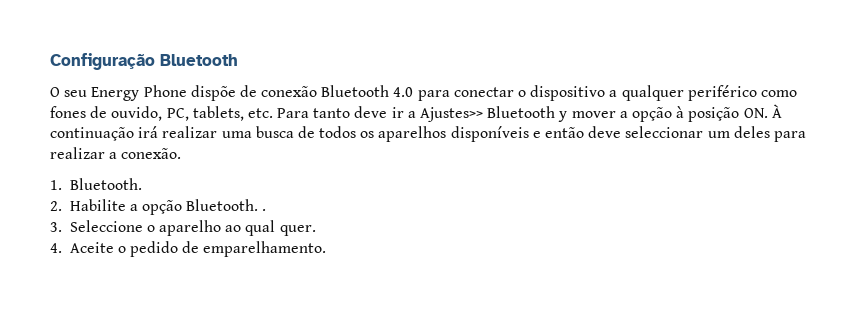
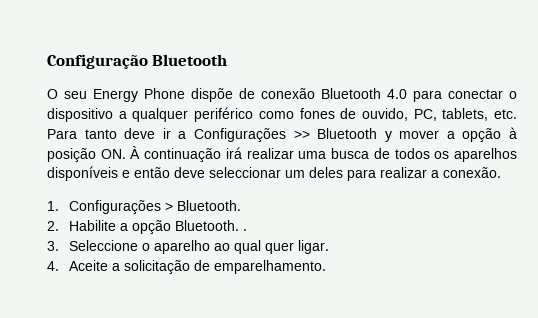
[420,107,484,122] Ajustes>> -> [193,128,310,142] Configurações >>
(62, 185) none -> [68,200,173,214] Configurações >
[279,225,316,236] quer. -> [264,240,329,254] quer ligar.
[117,241,179,257] o pedido -> [111,260,190,274] a solicitação

